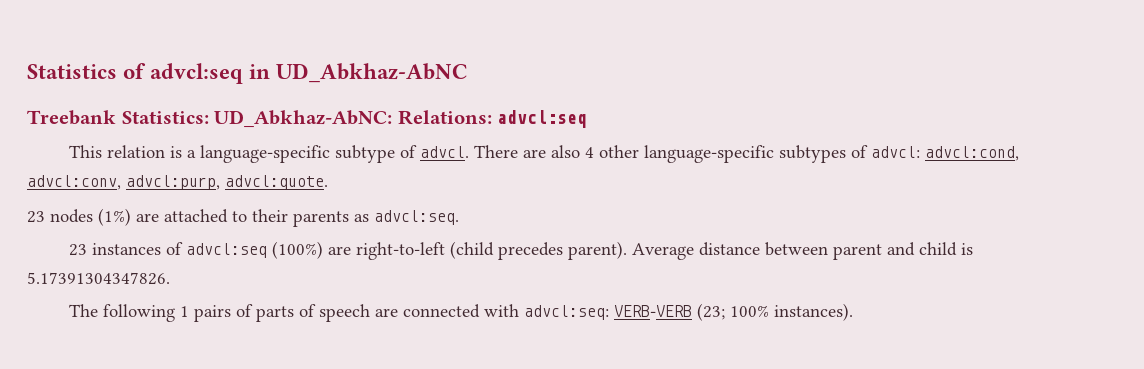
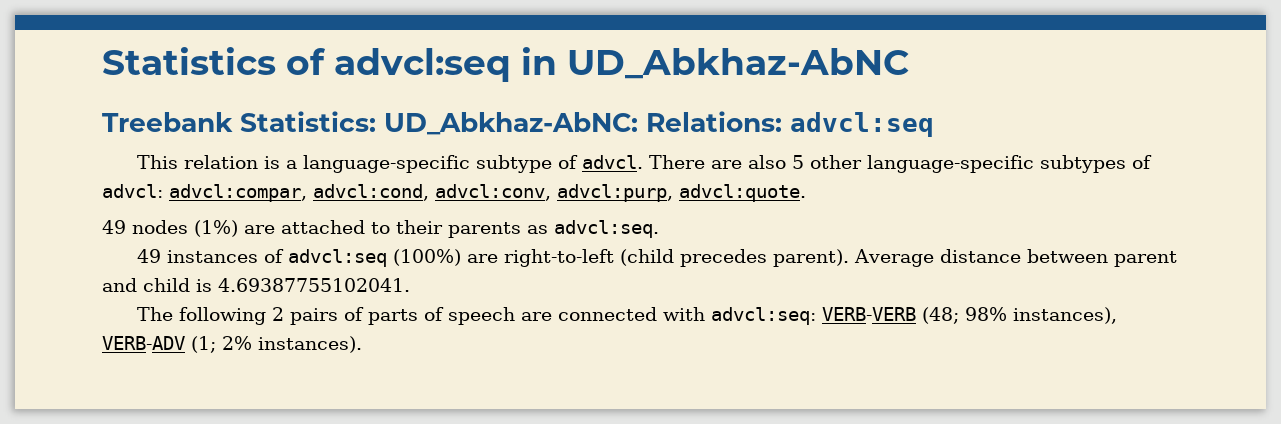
[584,147,594,158] 4 -> [792,155,805,169] 5
(920, 152) none -> [169,184,307,202] advcl:compar,
[27,211,45,223] 23 -> [102,220,126,234] 49
[68,244,87,256] 23 -> [137,249,162,263] 49
[27,272,170,285] 5.17391304347826. -> [218,278,410,292] 4.69387755102041.
[179,306,189,317] 1 -> [272,307,285,321] 2
[696,303,769,321] (23; 100% -> [922,307,1118,324] [102,336,252,353] (48; 98% instances), VERB-ADV (1; 2%

